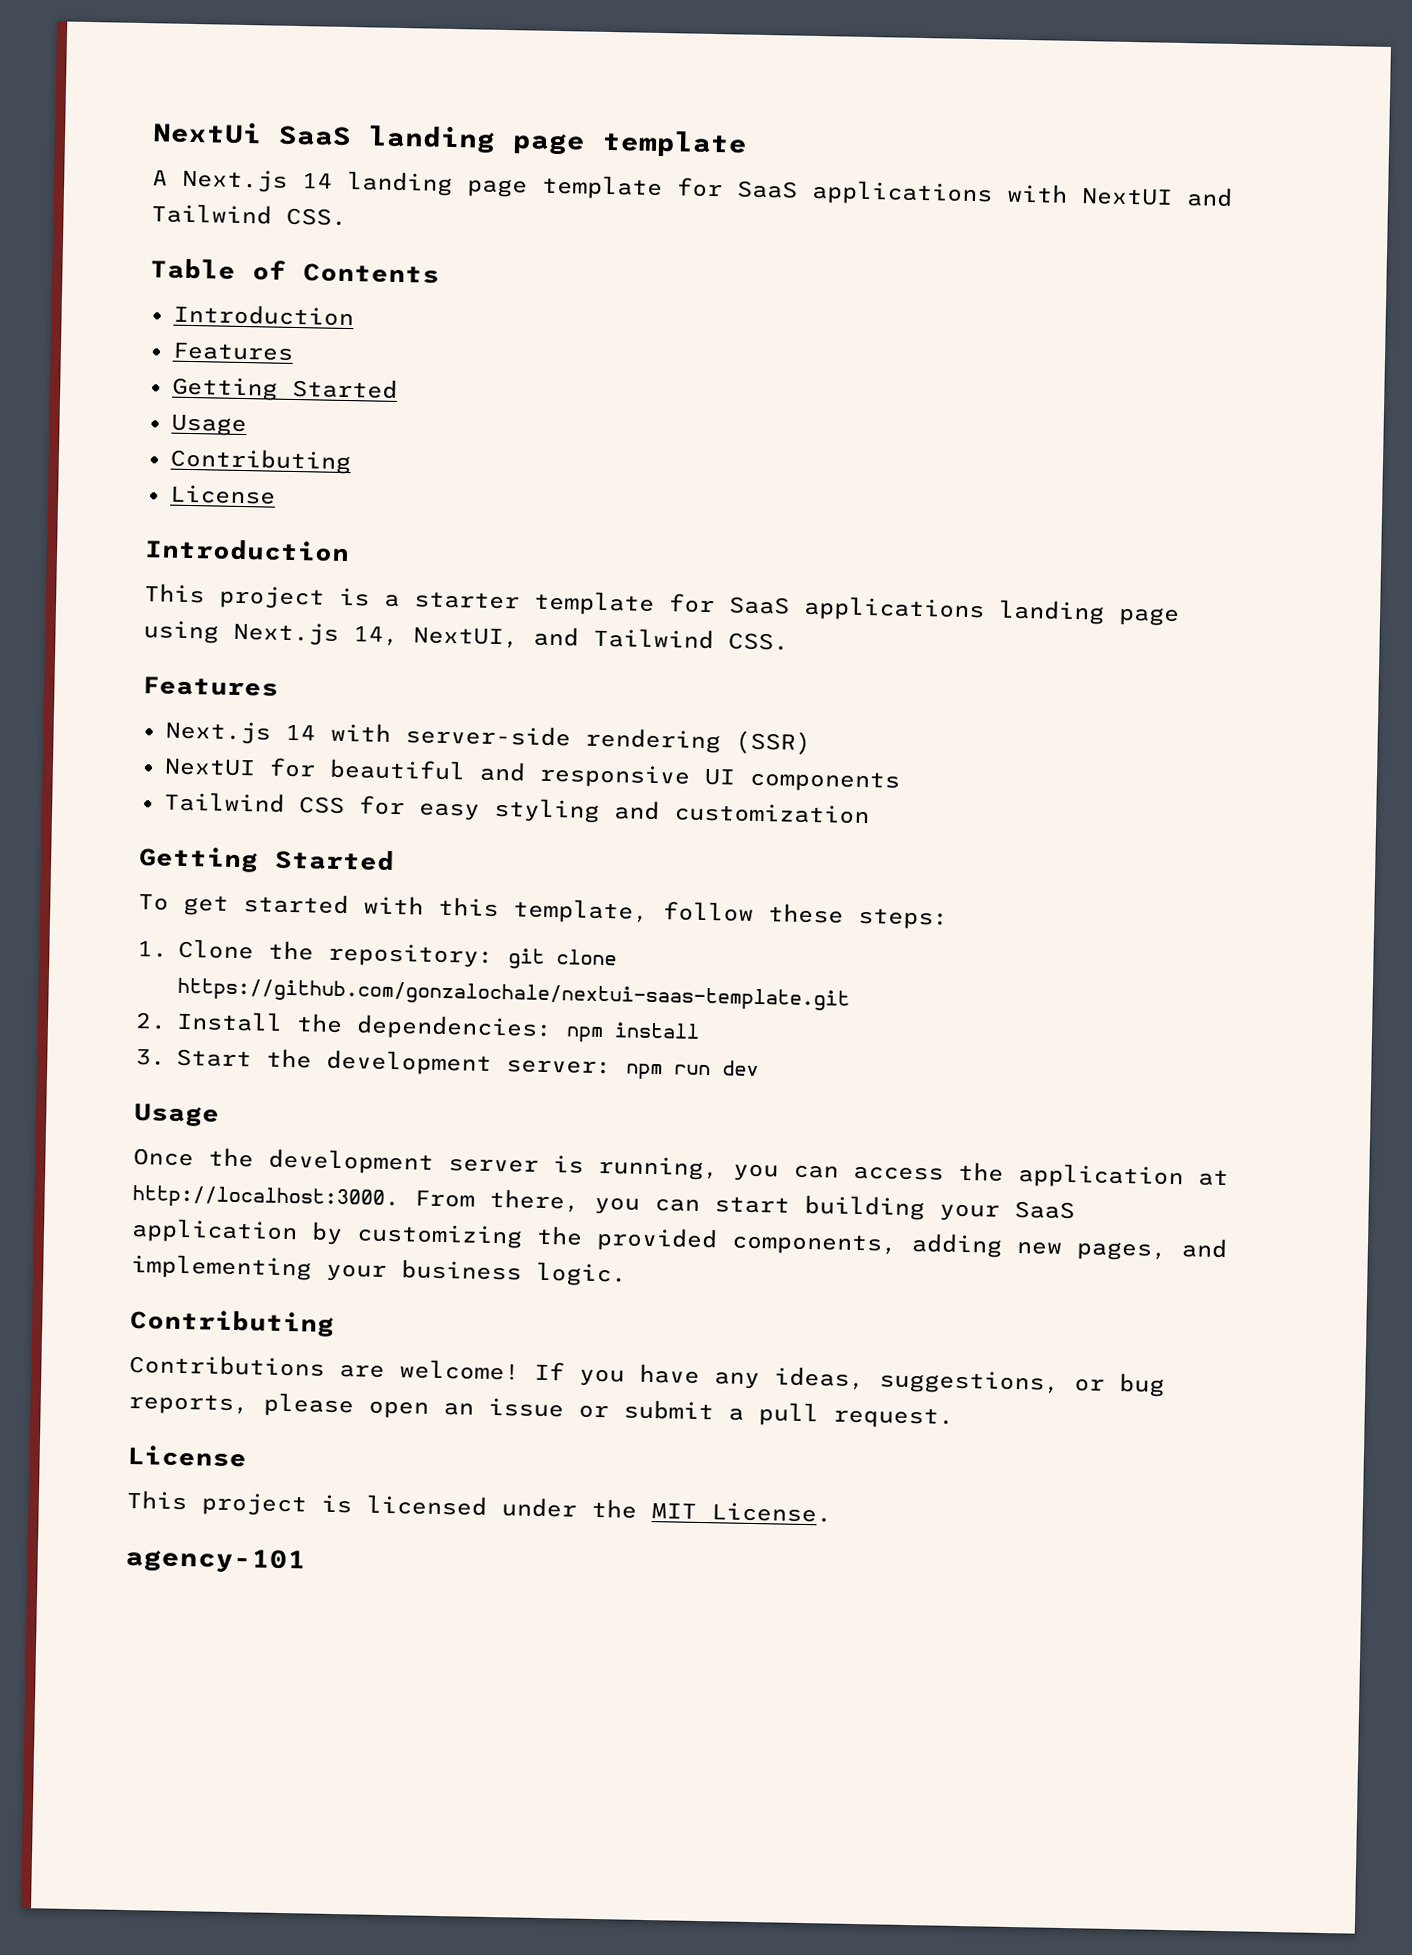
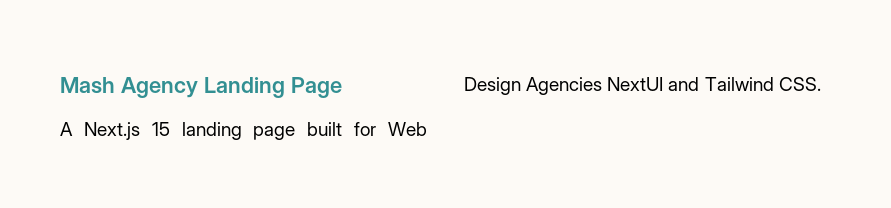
[152,121,748,158] NextUi SaaS landing page template -> [60,77,342,98] Mash Agency Landing Page
[302,170,1068,207] 14 landing page template for SaaS applications with -> [151,122,427,140] [464,77,603,95] 15 landing page built for Web Design Agencies
[150,258,440,284] [172,303,354,327] [171,341,294,361] [171,376,398,401] [170,413,247,437] [169,447,352,475] [169,484,276,505] [144,538,350,563] [144,583,1180,627] [143,620,789,651] [142,676,279,697] [164,720,811,755] [163,757,900,793] [163,791,870,825] [138,846,395,873] [138,893,949,930] [137,938,617,969] [176,977,850,1012] [135,1010,700,1044] [135,1048,759,1081] [134,1103,220,1127] [133,1147,1229,1190] [132,1185,1075,1222] [131,1218,1228,1261] [131,1254,627,1287] [130,1309,335,1337] [129,1354,1165,1397] [128,1392,954,1429] [127,1444,247,1468] [126,1489,832,1523] [125,1546,306,1575] // Table of Contents // Introduction // Features // Getting Started // Usage // Contributing // License // Introduction // This project is a starter template for SaaS applications landing page using Next.js 14, NextUI, and Tailwind CSS. // Features // Next.js 14 with server-side rendering (SSR) // NextUI for beautiful and responsive UI components // Tailwind CSS for easy styling and customization // Getting Started // To get started with this template, follow these steps: // 1. Clone the repository: git clone https://github.com/gonzalochale/nextui-saas-template.git // 2. Install the dependencies: npm install // 3. Start the development server: npm run dev // Usage // Once the development server is running, you can access the application at http://localhost:3000. From there, you can start building your SaaS application by customizing the provided components, adding new pages, and implementing your business logic. // Contributing // Contributions are welcome! If you have any ideas, suggestions, or bug reports, please open an issue or submit a pull request. // License // This project is licensed under the MIT License. // agency-101 -> (821, 84) none

